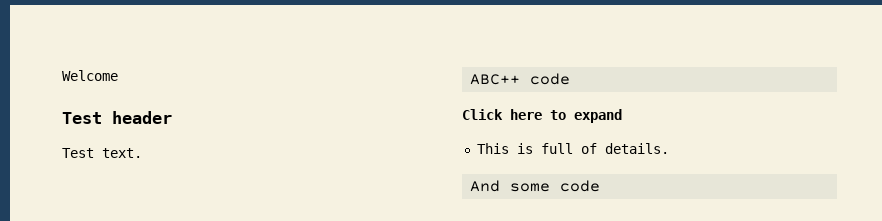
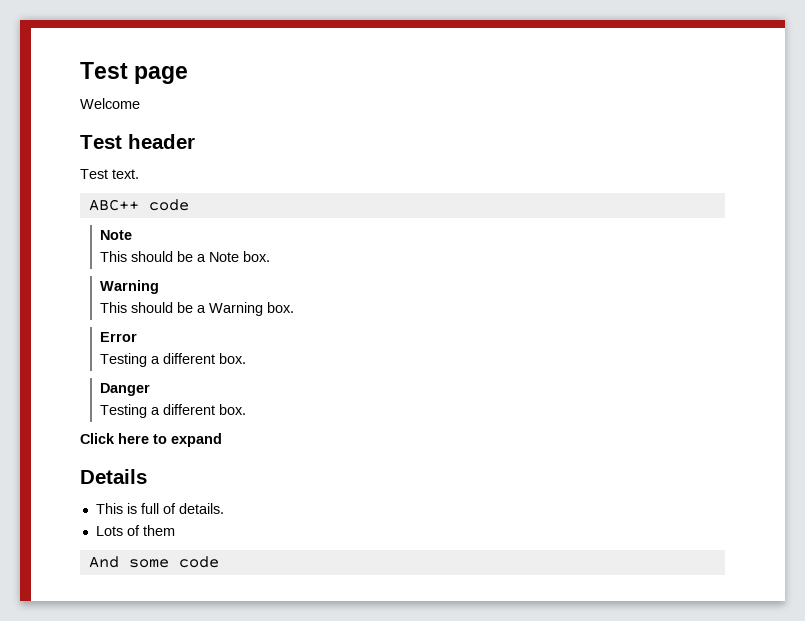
(62, 75) none -> [80,62,189,84] Test page //
(571, 79) none -> [100,230,133,240] [100,251,271,262] [100,280,160,294] [100,302,295,316] [100,332,138,342] [100,353,247,367] [100,383,151,396] [100,404,247,418] // Note // This should be a Note box. // Warning // This should be a Warning box. // Error // Testing a different box. // Danger // Testing a different box.
(622, 116) none -> [80,469,147,484] // Details
(669, 148) none -> [95,525,175,536] // Lots of them

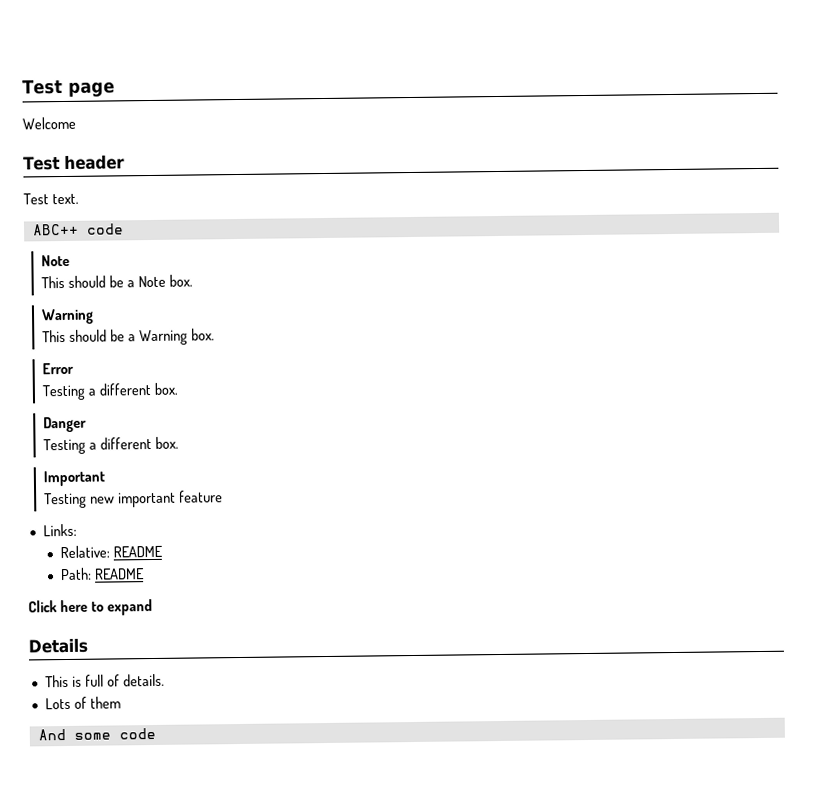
(247, 409) none -> [42,470,105,487] [43,490,223,509] [42,523,77,537] [59,545,163,559] [59,567,145,581] // Important // Testing new important feature // Links: // Relative: README // Path: README

